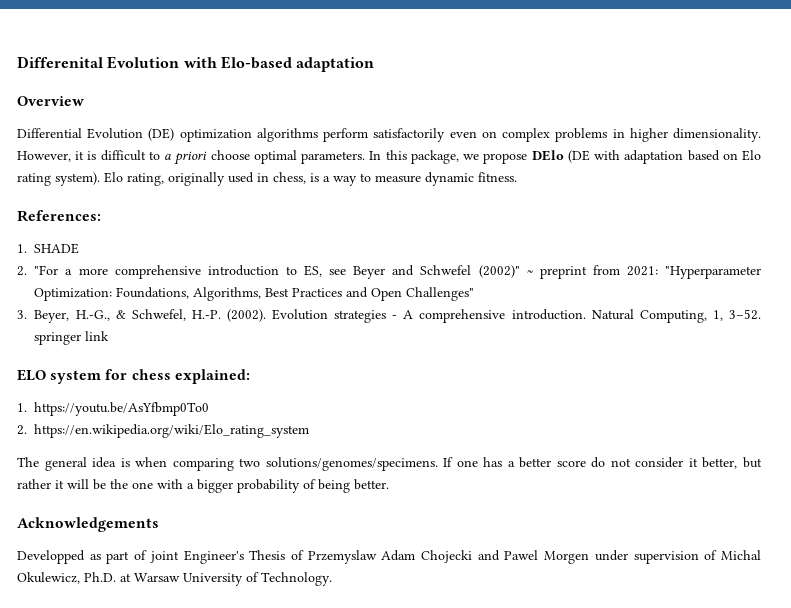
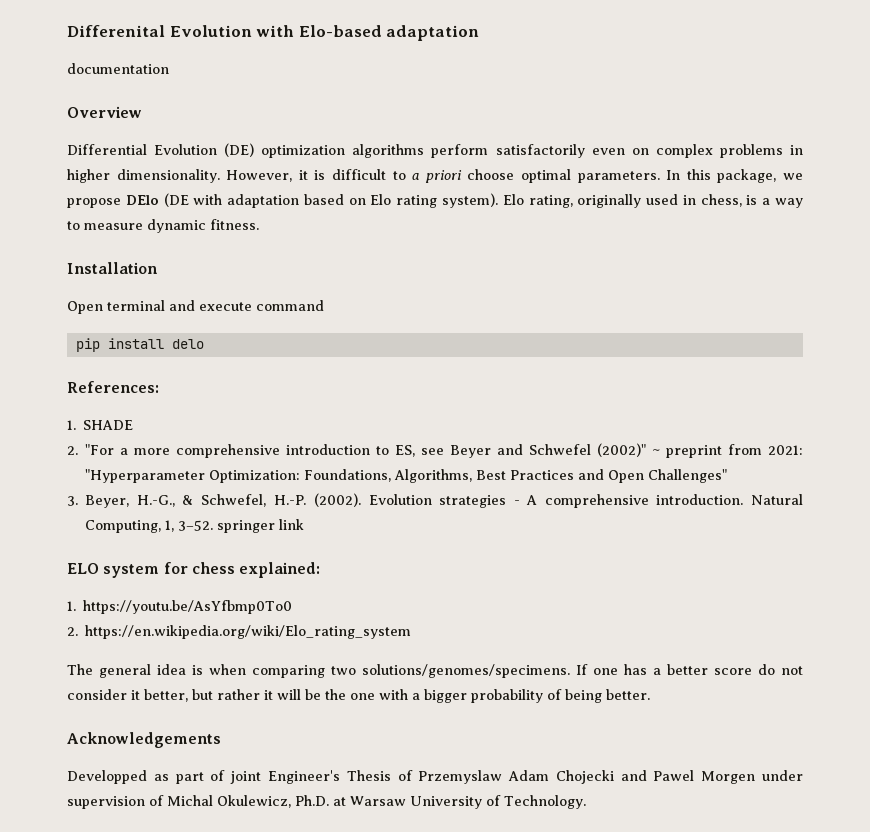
(375, 64) none -> [67,63,169,74] // documentation
(517, 177) none -> [67,262,158,274] [67,300,324,314] [75,338,204,352] // Installation // Open terminal and execute command // pip install delo

